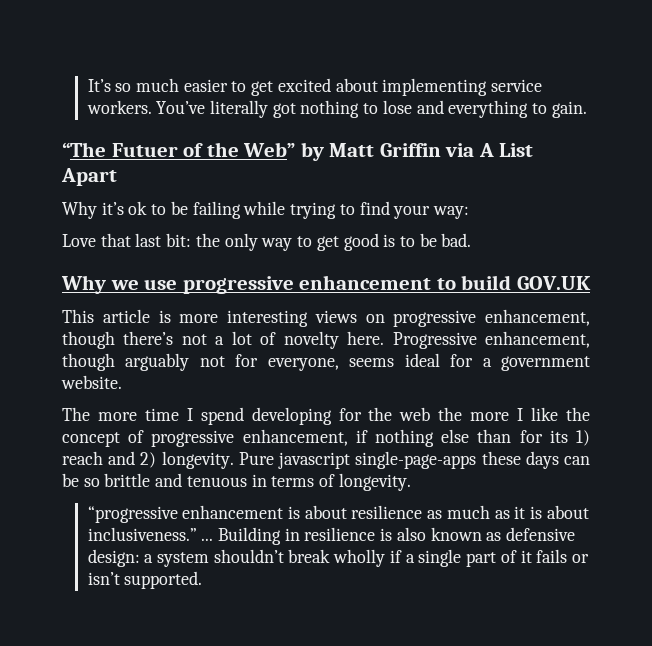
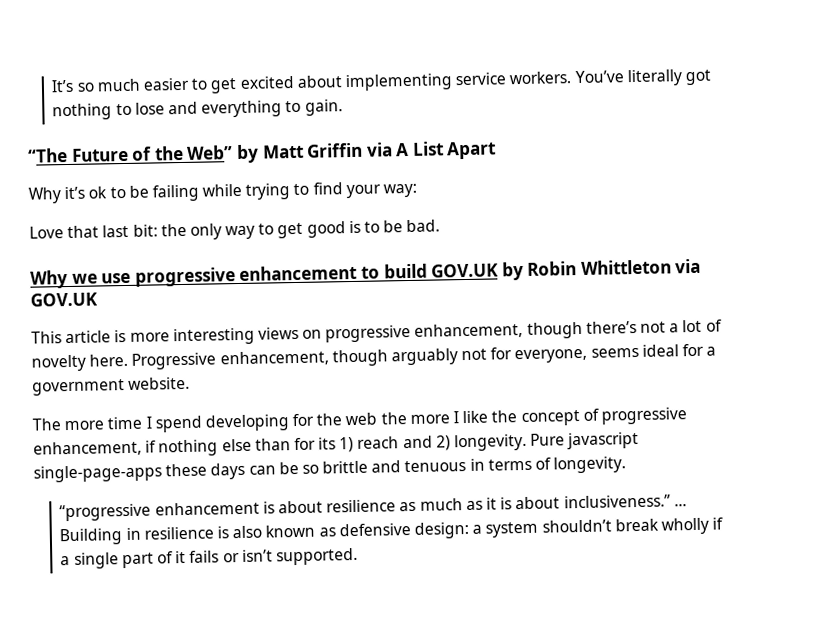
[111,143,178,157] Futuer -> [71,147,129,162] Future
(591, 283) none -> [501,258,702,281] [30,292,98,307] by Robin Whittleton via GOV.UK

